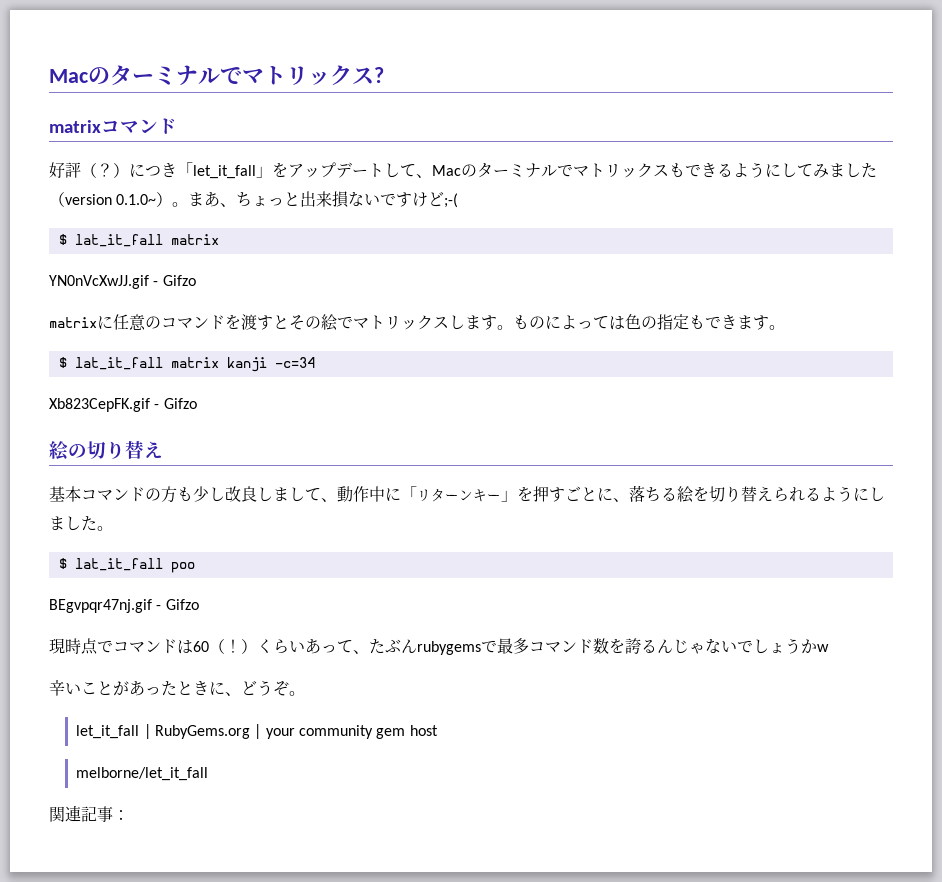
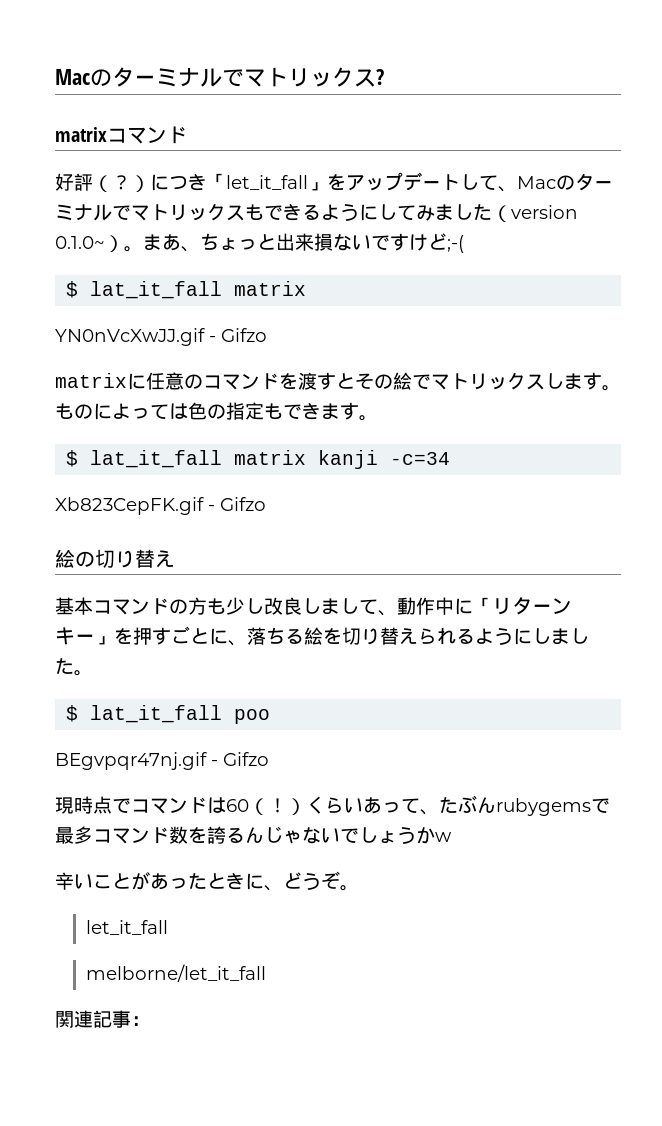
[143,724,438,739] | RubyGems.org | your community gem host -> (168, 927) none

